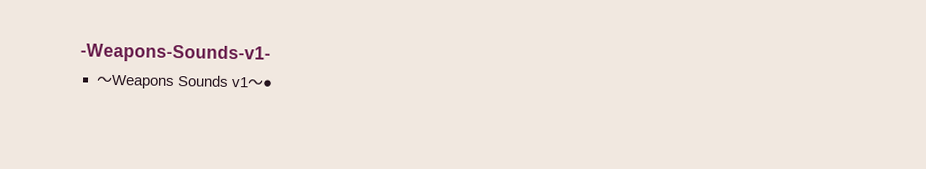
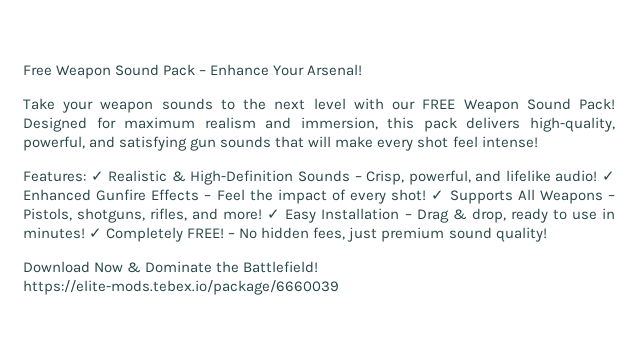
[80,43,271,64] [95,74,273,90] -Weapons-Sounds-v1- // ～Weapons Sounds v1～● -> [23,64,363,79] [23,98,615,113] [23,117,615,132] [23,136,538,151] [23,170,615,185] [23,189,616,204] [23,208,616,223] [23,227,547,242] [23,261,319,273] [23,280,339,295] Free Weapon Sound Pack – Enhance Your Arsenal! // Take your weapon sounds to the next level with our FREE Weapon Sound Pack! Designed for maximum realism and immersion, this pack delivers high-quality, powerful, and satisfying gun sounds that will make every shot feel intense! // Features: ✓ Realistic & High-Definition Sounds – Crisp, powerful, and lifelike audio! ✓ Enhanced Gunfire Effects – Feel the impact of every shot! ✓ Supports All Weapons – Pistols, shotguns, rifles, and more! ✓ Easy Installation – Drag & drop, ready to use in minutes! ✓ Completely FREE! – No hidden fees, just premium sound quality! // Download Now & Dominate the Battlefield! https://elite-mods.tebex.io/package/6660039

